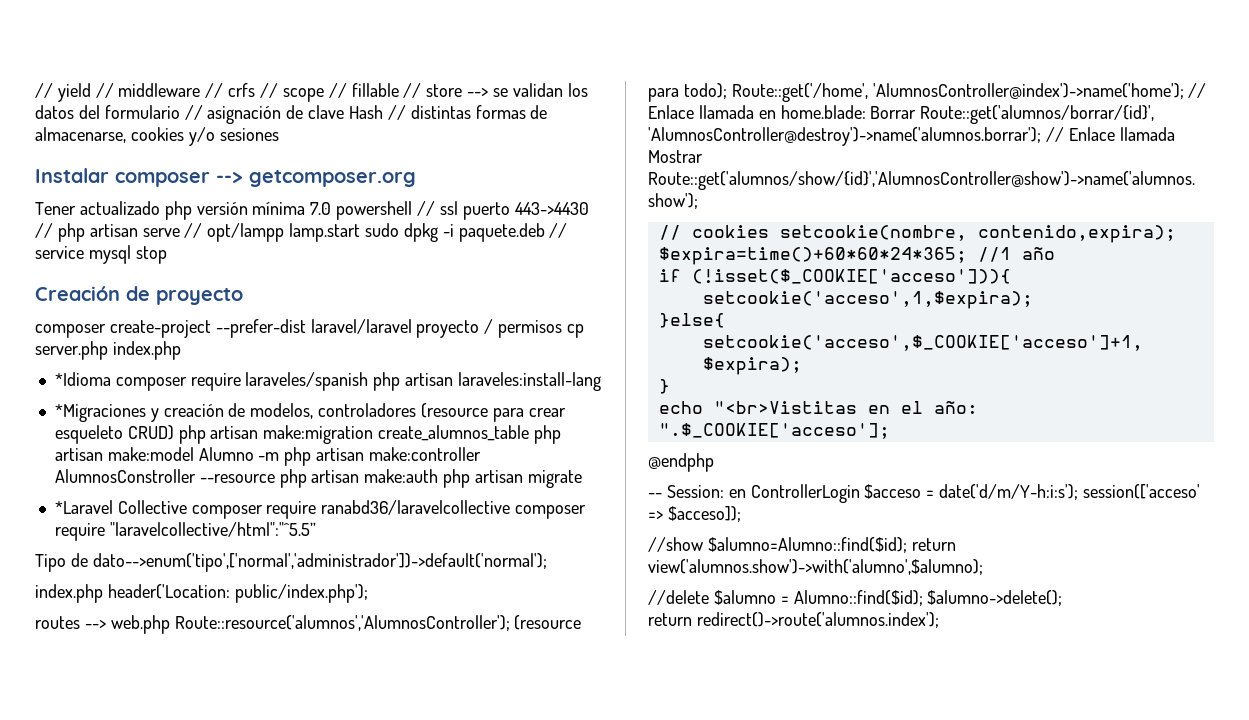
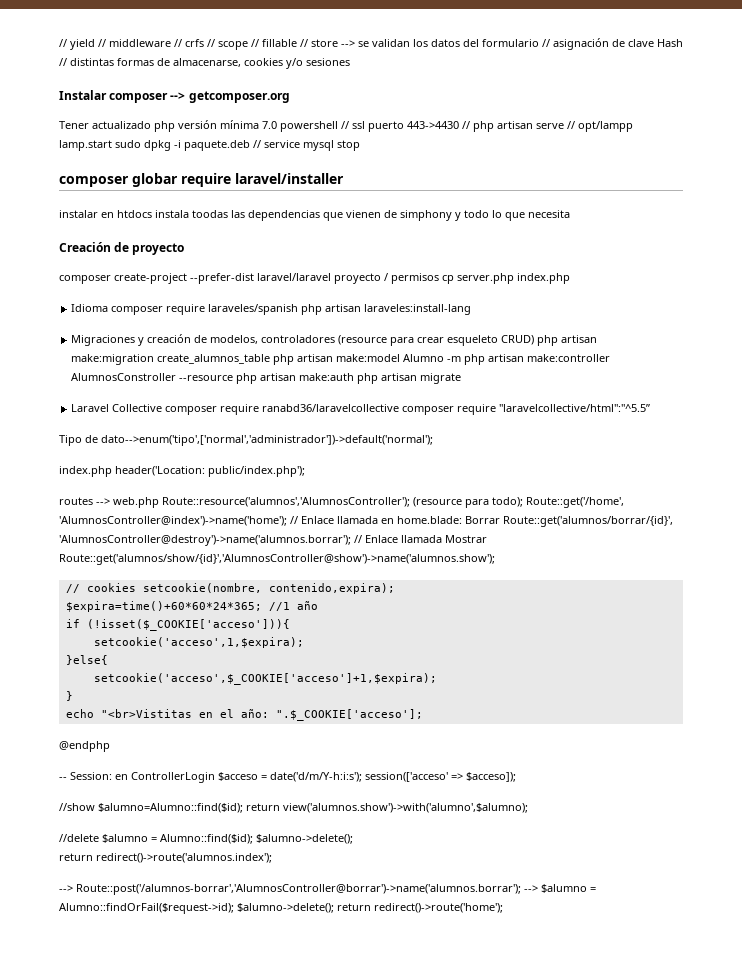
(167, 255) none -> [59,173,344,187] [59,210,570,221] // composer globar require laravel/installer // instalar en htdocs instala toodas las dependencias que vienen de simphony y todo lo que necesita
[54,372,111,386] *Idioma -> [71,304,109,312] Idioma
[54,404,146,422] *Migraciones -> [71,335,136,346] Migraciones
[54,500,113,514] *Laravel -> [71,404,110,412] Laravel
(939, 620) none -> [59,884,596,895] [59,903,503,914] // --> Route::post('/alumnos-borrar','AlumnosController@borrar')->name('alumnos.borrar'); --> $alumno = Alumno::findOrFail($request->id); $alumno->delete(); return redirect()->route('home');

